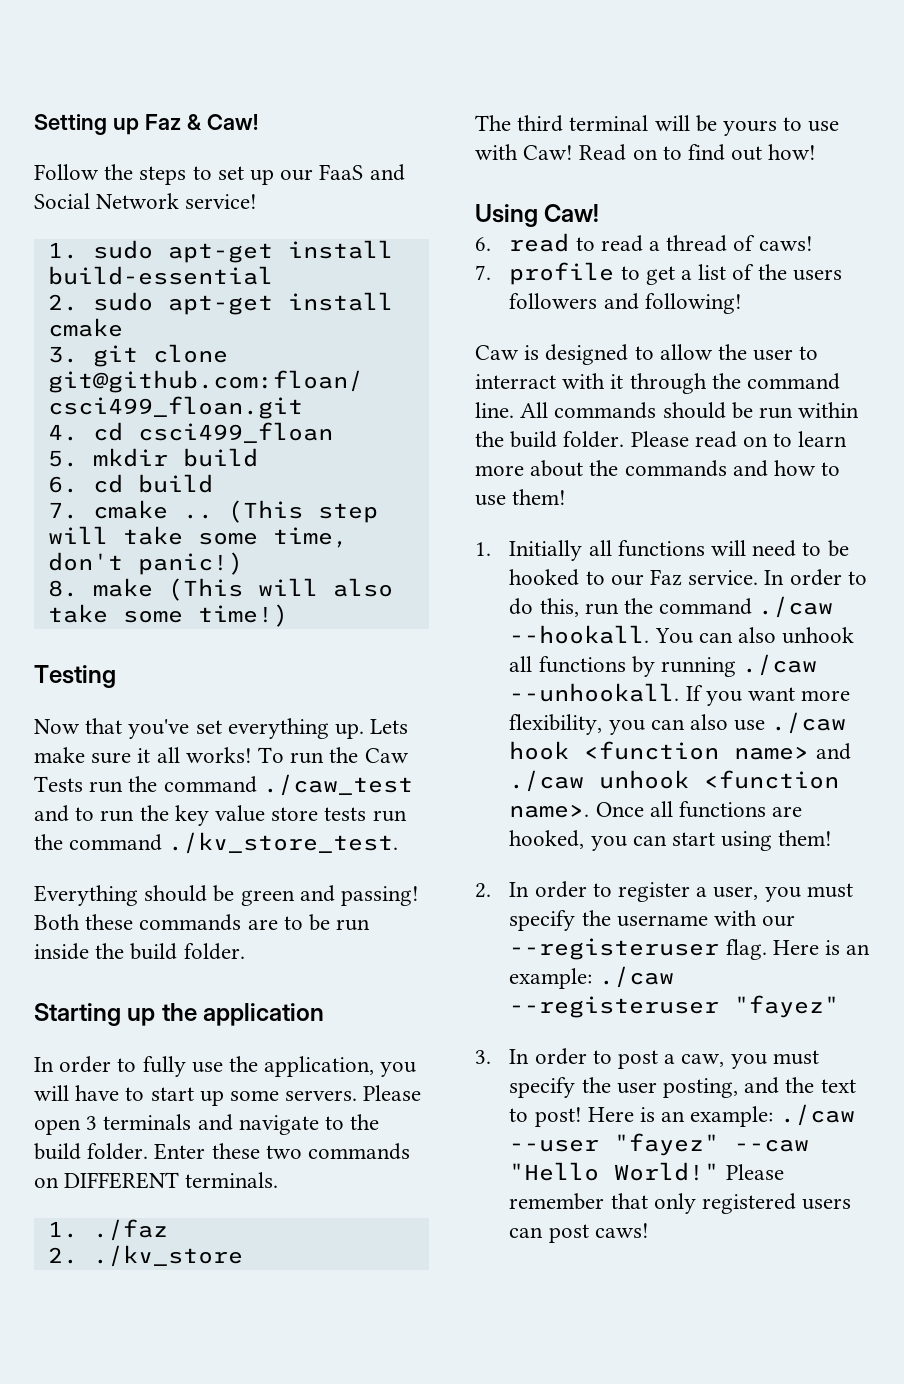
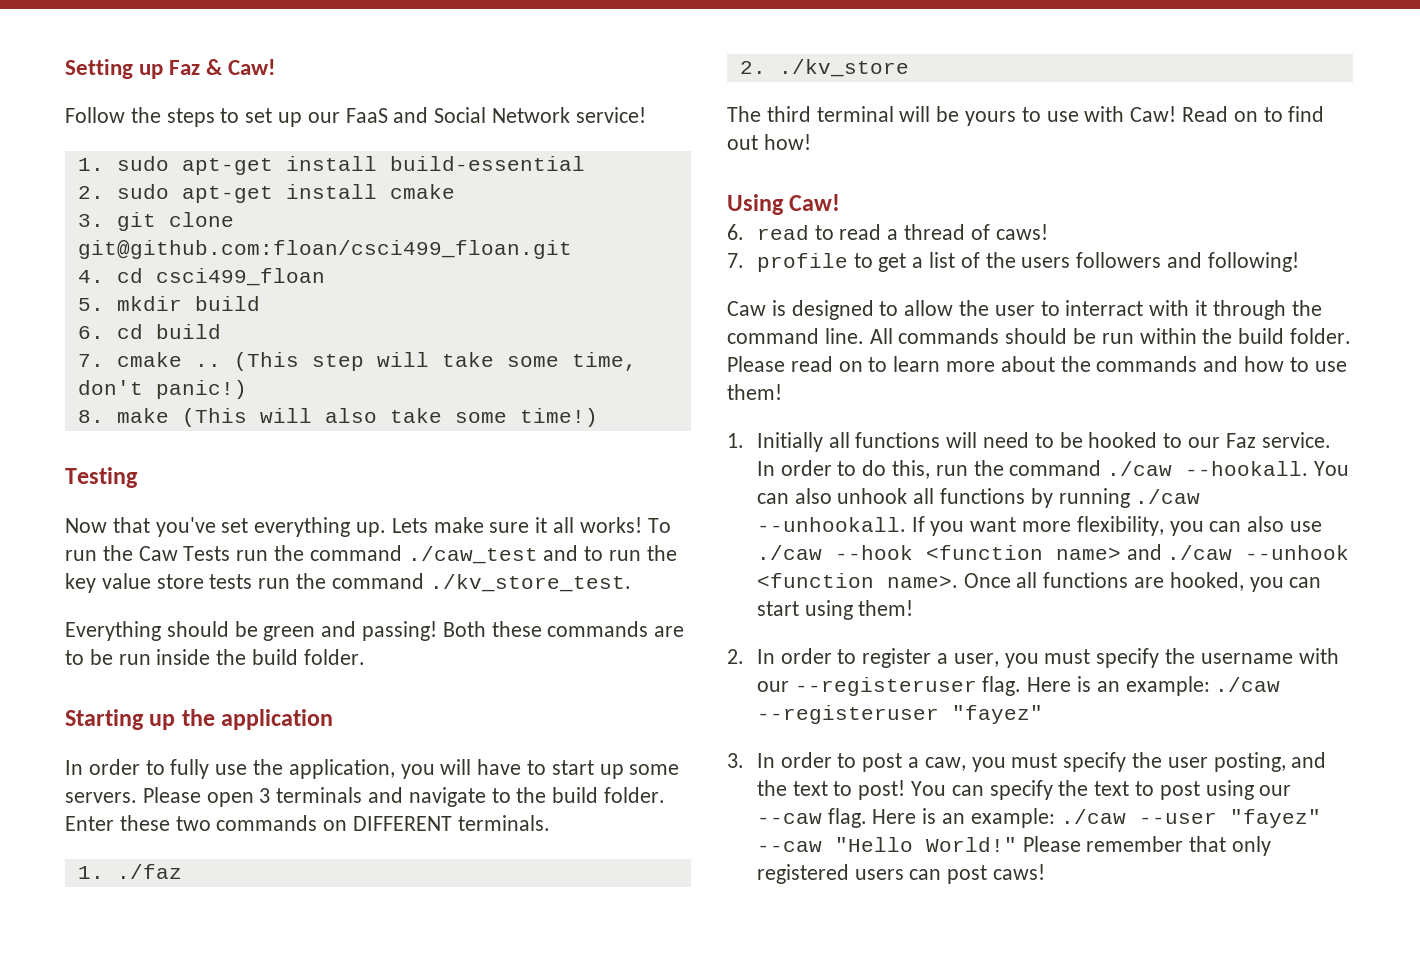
[509,741,570,760] hook -> [834,545,913,560] --hook
[599,770,690,789] unhook -> [1245,545,1350,560] --unhook
(582, 1117) none -> [910,780,1292,800] [756,808,867,828] You can specify the text to post using our --caw flag.

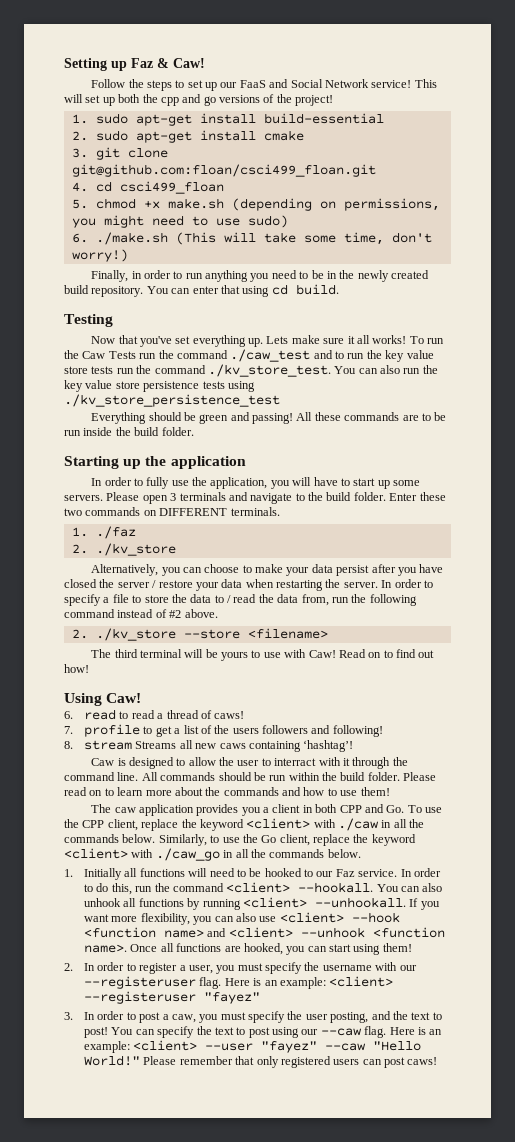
(646, 115) none -> [414,79,437,88] [64,94,334,106] This will set up both the cpp and go versions of the project!
[116,296,260,311] [77,324,221,339] [77,352,364,371] mkdir build // 6. cd build // 7. cmake .. (This step -> [95,198,440,211] [71,215,288,228] [71,232,216,245] chmod +x make.sh (depending on permissions, you might need to use sudo) // 6. ./make.sh (This
[155,380,247,399] [77,408,598,427] panic!) // 8. make (This will also take some time!) -> [71,249,128,262] [91,270,430,282] [64,284,339,297] worry!) // Finally, in order to run anything you need to be in the newly created build repository. You can enter that using cd build.
(631, 583) none -> [334,365,438,374] [64,380,255,392] [64,394,280,407] You can also run the key value store persistence tests using ./kv_store_persistence_test
[442,621,486,637] Both -> [296,412,313,421] All
(909, 68) none -> [91,564,444,576] [64,579,433,591] [64,594,417,606] [64,609,218,618] [71,628,328,641] // Alternatively, you can choose to make your data persist after you have closed the server / restore your data when restarting the server. In order to specify a file to store the data to / read the data from, run the following command instead of #2 above. // 2. ./kv_store --store <filename>
(1299, 262) none -> [64,740,354,752] // 8. stream Streams all new caws containing ‘hashtag’!
(782, 392) none -> [91,804,443,816] [64,818,425,831] [64,834,416,846] [64,848,361,861] // The caw application provides you a client in both CPP and Go. To use the CPP client, replace the keyword <client> with ./caw in all the commands below. Similarly, to use the Go client, replace the keyword <client> with ./caw_go in all the commands below.
[1107,461,1173,476] ./caw -> [226,882,291,893] <client>
[1135,489,1201,504] ./caw -> [242,897,307,908] <client>
[756,545,822,560] ./caw -> [279,912,344,923] <client>
[1167,545,1233,560] ./caw -> [228,927,293,938] <client>
[1215,677,1281,692] ./caw -> [329,976,394,987] <client>
[1060,809,1126,824] ./caw -> [133,1040,198,1051] <client>

